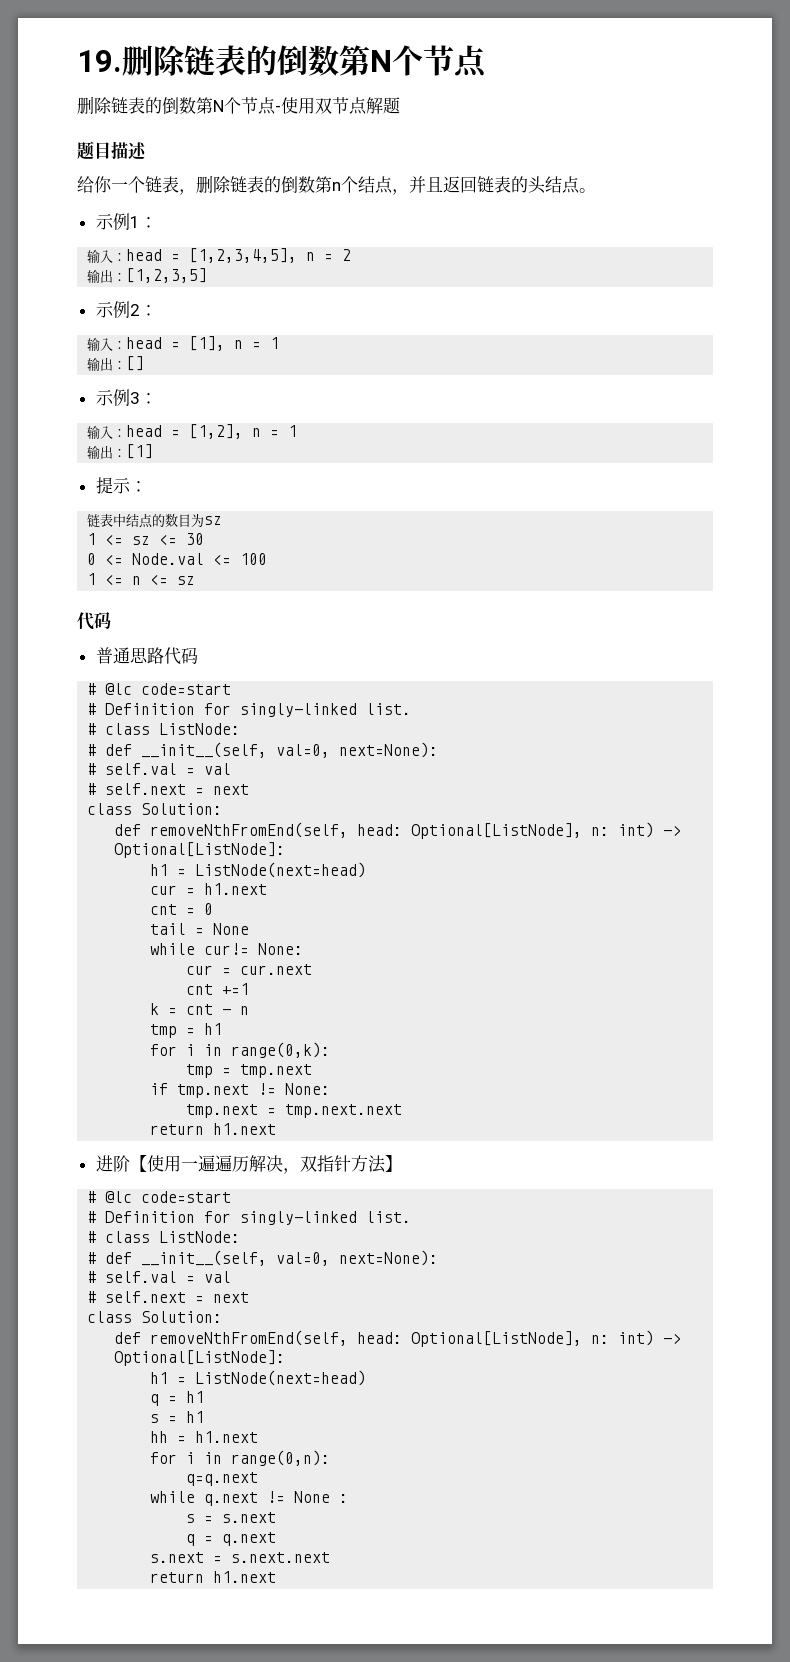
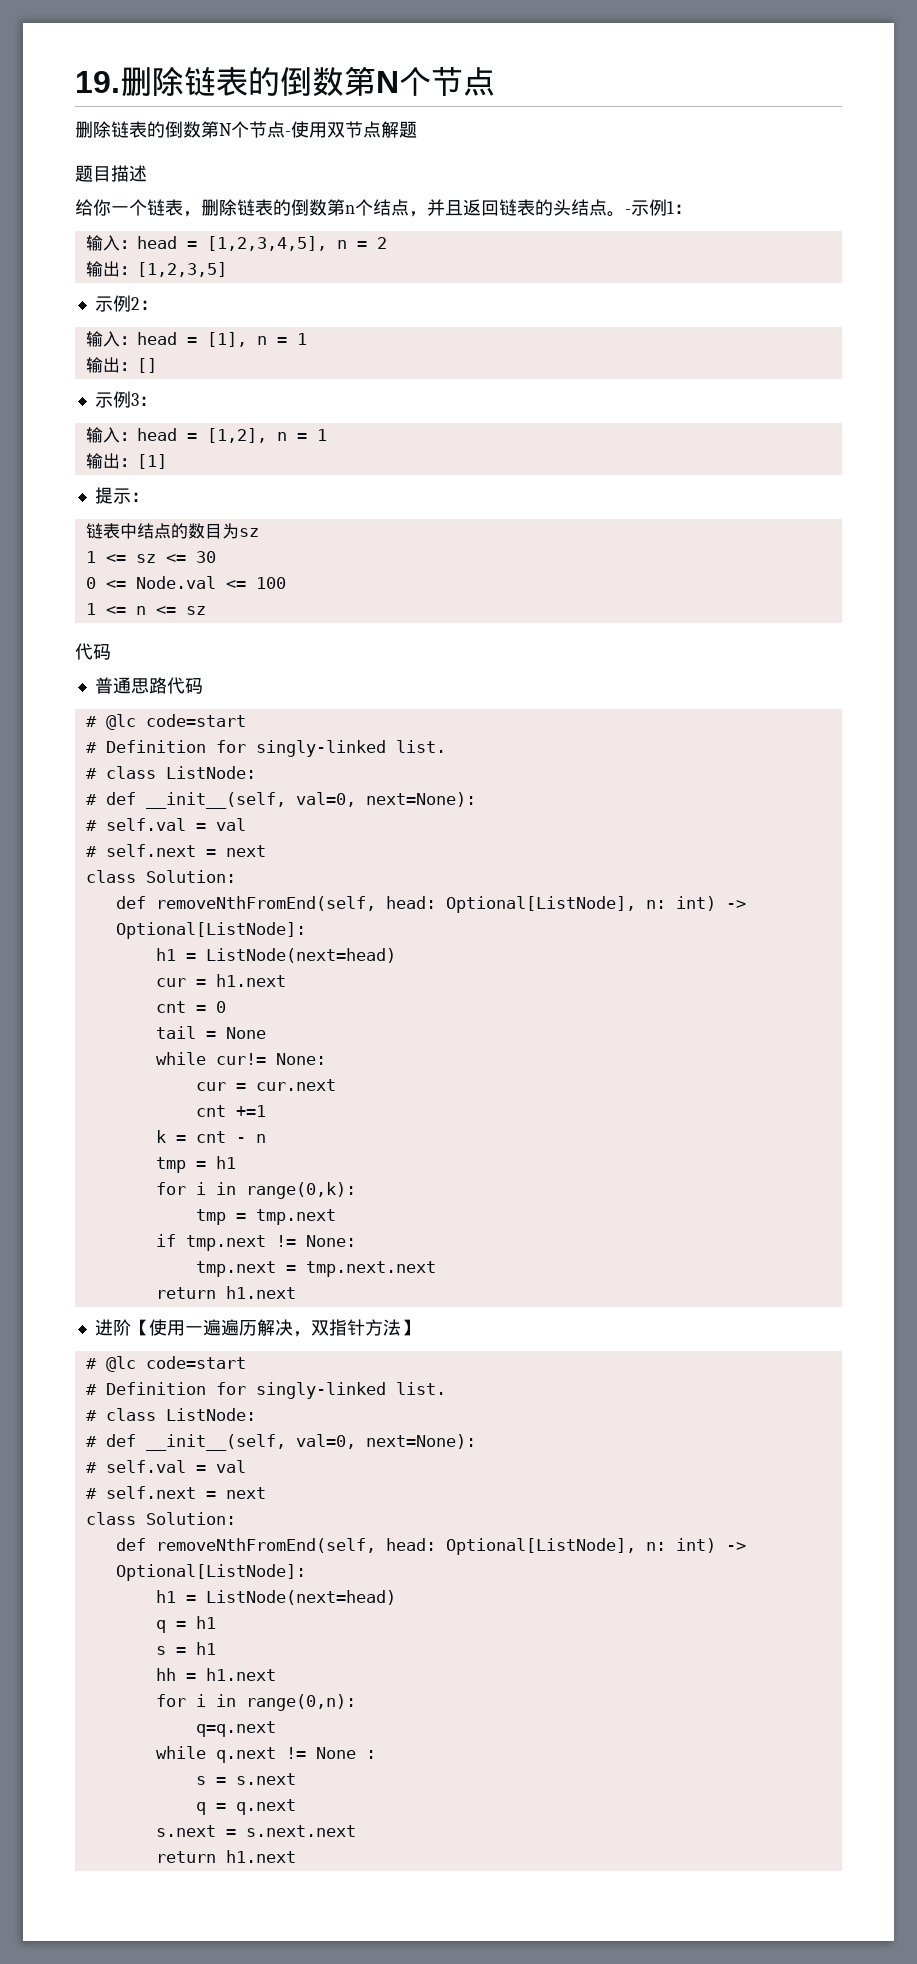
(596, 190) // -> [625,209,631,214] -

